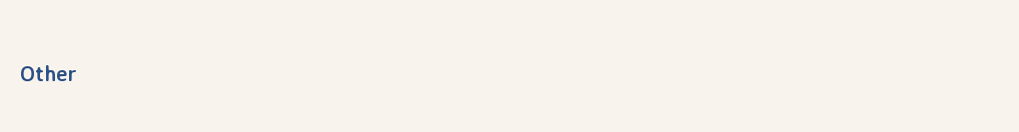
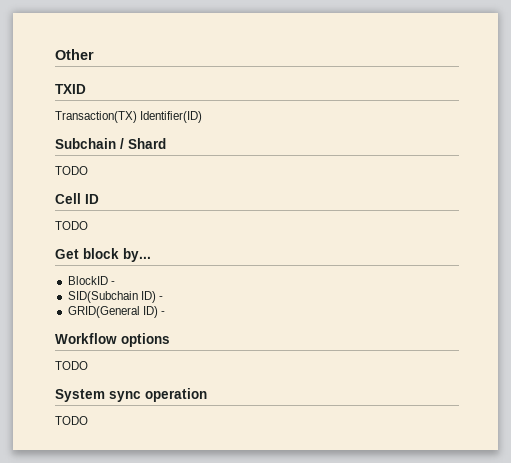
(78, 73) none -> [55,84,86,94] [55,111,203,123] [55,138,166,149] [55,166,88,175] [55,193,99,204] [55,221,88,230] [55,248,151,262] [67,276,115,285] [67,291,163,303] [67,306,165,318] [55,333,170,347] [55,361,88,370] [55,388,207,402] [55,416,88,425] // TXID // Transaction(TX) Identifier(ID) // Subchain / Shard // TODO // Cell ID // TODO // Get block by... // BlockID - // SID(Subchain ID) - // GRID(General ID) - // Workflow options // TODO // System sync operation // TODO

